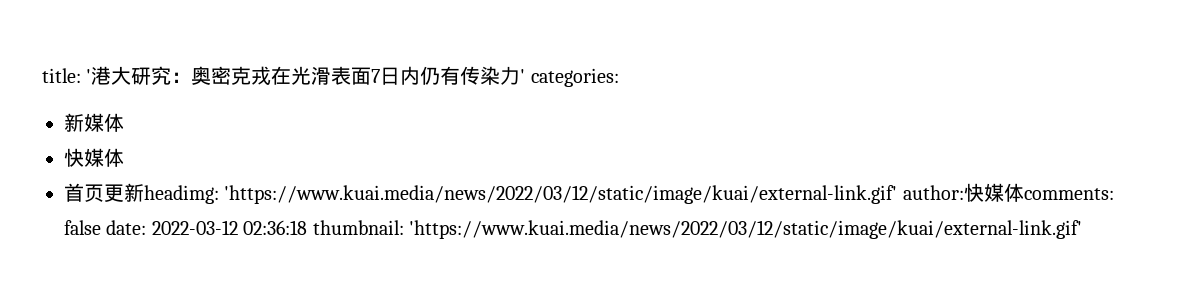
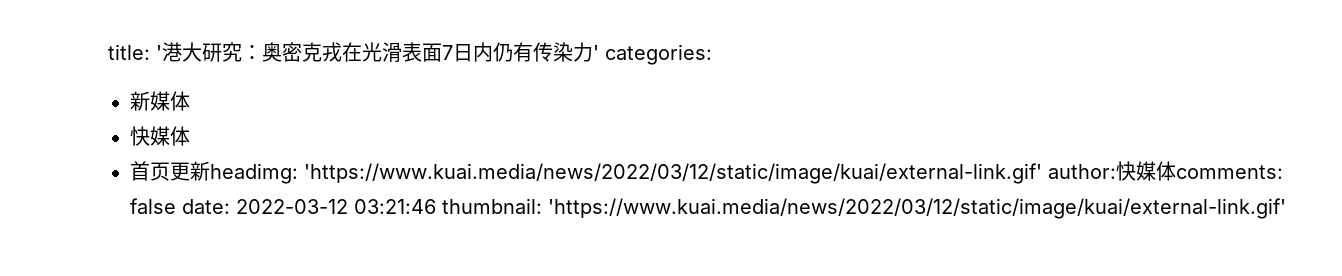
[243,220,308,235] 02:36:18 -> [354,199,436,214] 03:21:46

